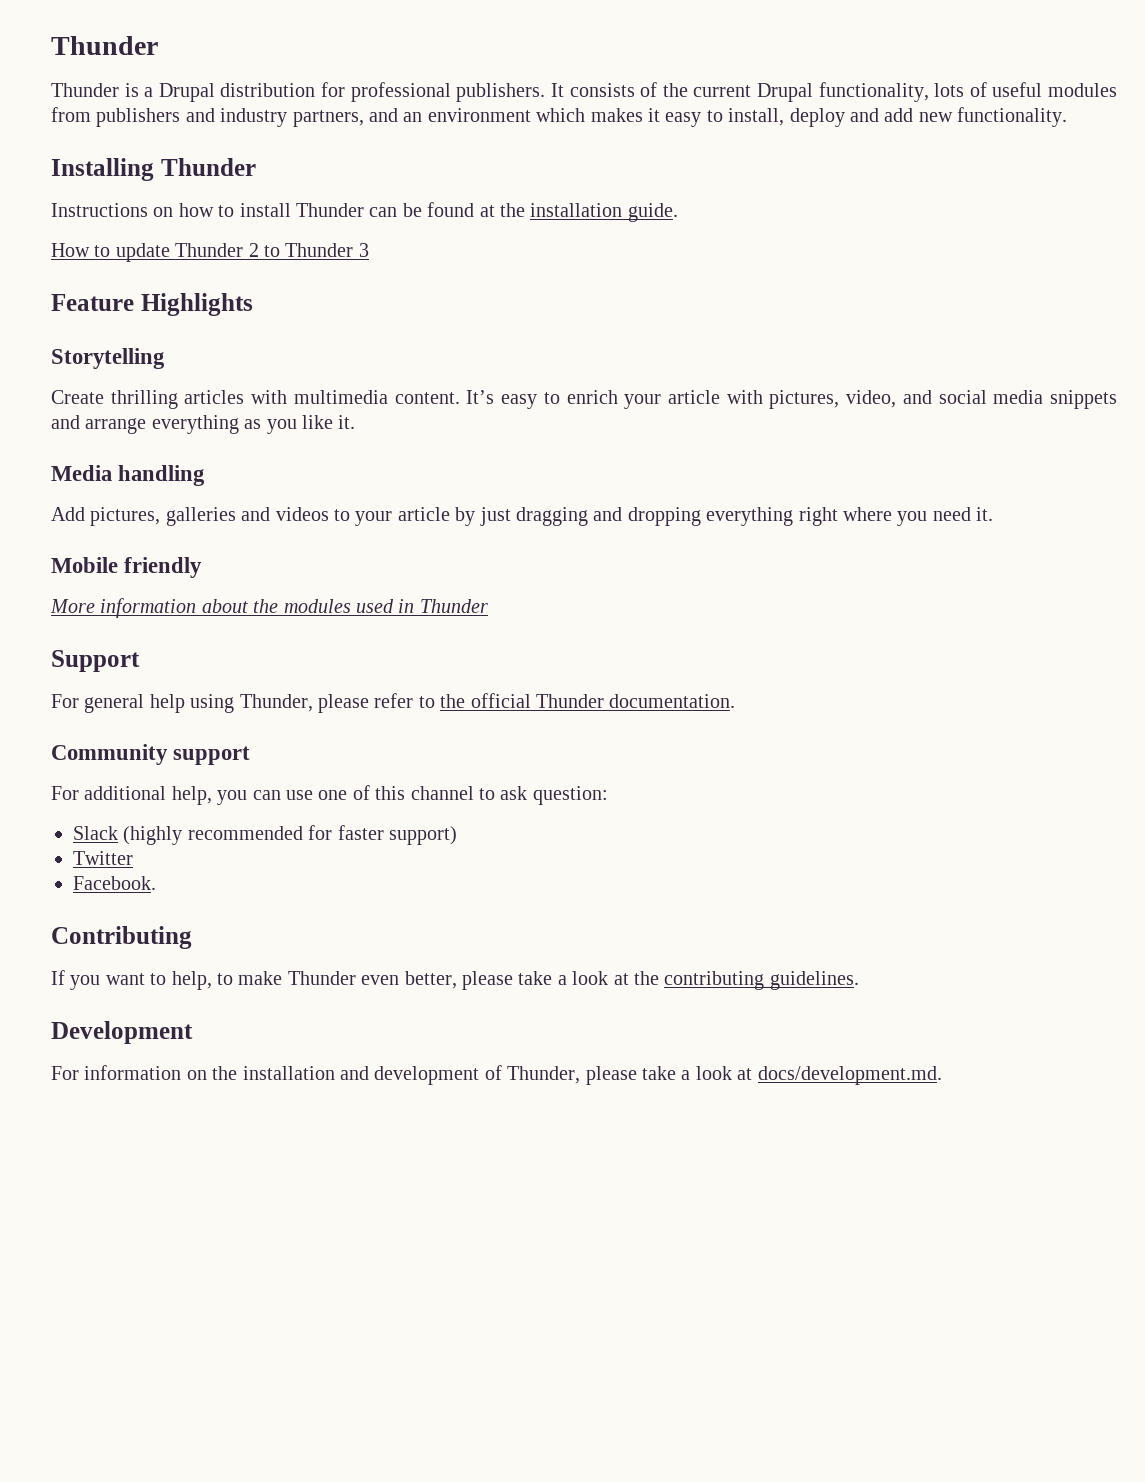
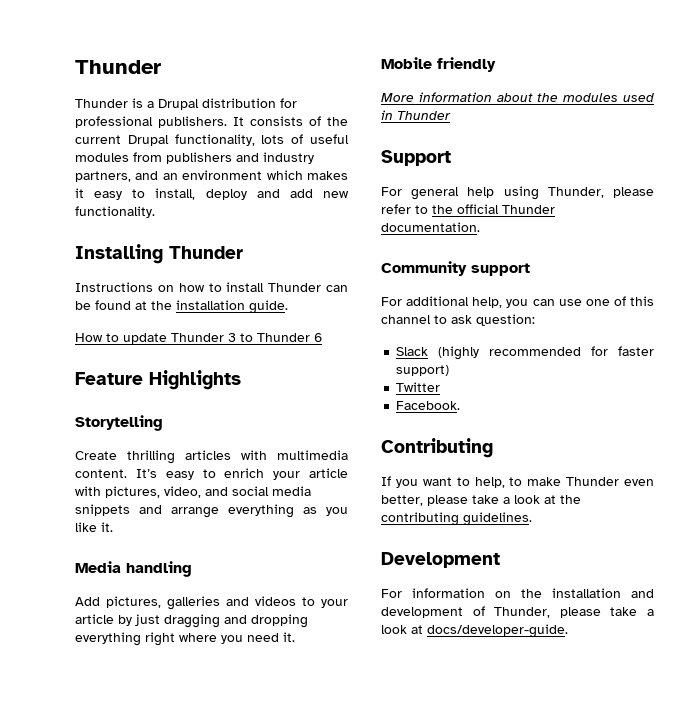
[248,243,259,257] 2 -> [228,333,236,342] 3
[358,243,369,257] 3 -> [314,333,322,342] 6
[757,1066,942,1085] docs/development.md. -> [427,624,568,638] docs/developer-guide.

